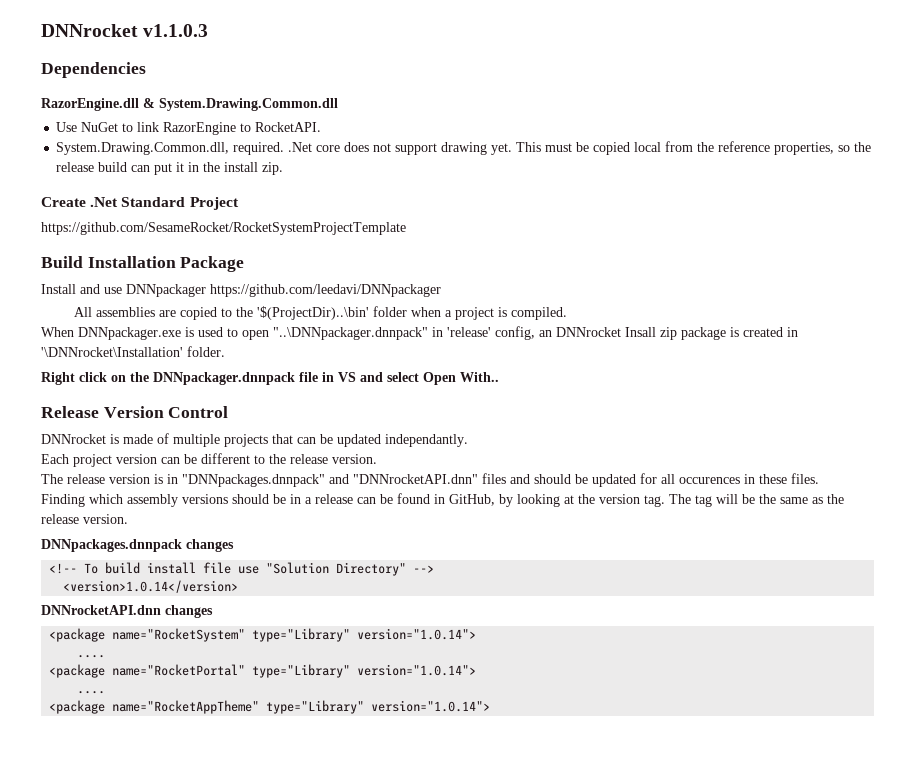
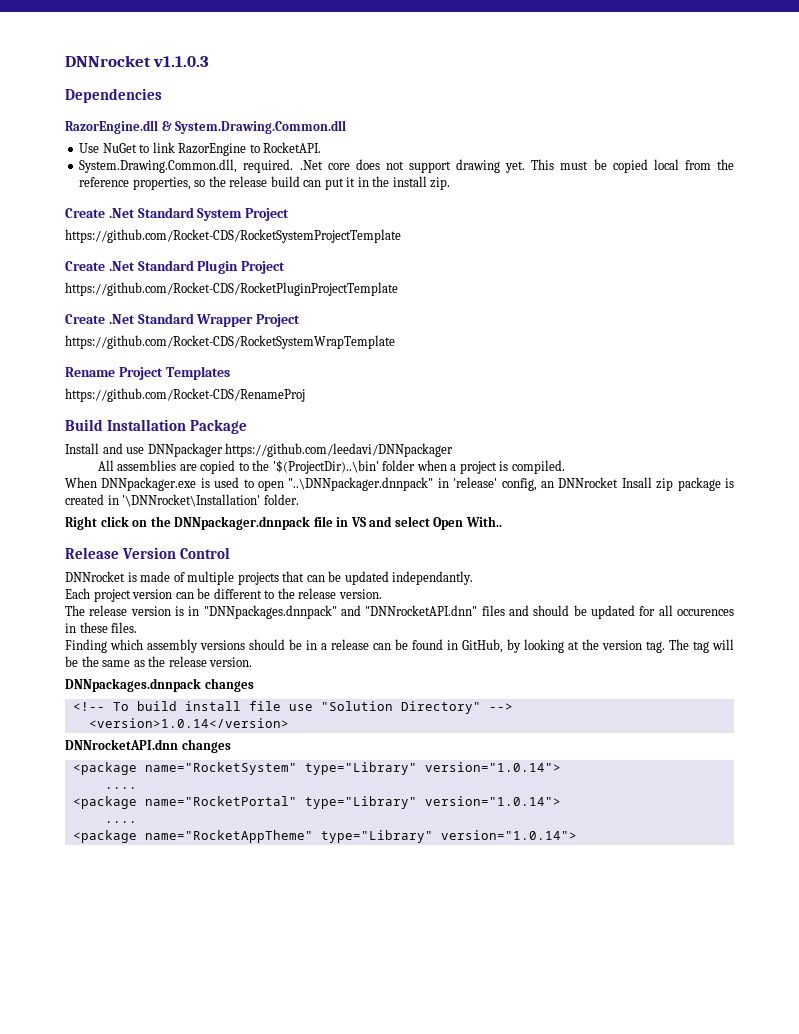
[189,197,239,210] [41,222,406,235] Project // https://github.com/SesameRocket/RocketSystemProjectTemplate -> [197,208,290,221] [65,229,401,243] [65,260,286,274] [65,282,398,296] [65,313,301,327] [65,335,395,349] [65,366,230,380] [65,388,305,402] System Project // https://github.com/Rocket-CDS/RocketSystemProjectTemplate // Create .Net Standard Plugin Project // https://github.com/Rocket-CDS/RocketPluginProjectTemplate // Create .Net Standard Wrapper Project // https://github.com/Rocket-CDS/RocketSystemWrapTemplate // Rename Project Templates // https://github.com/Rocket-CDS/RenameProj

